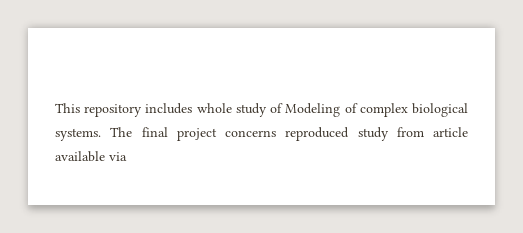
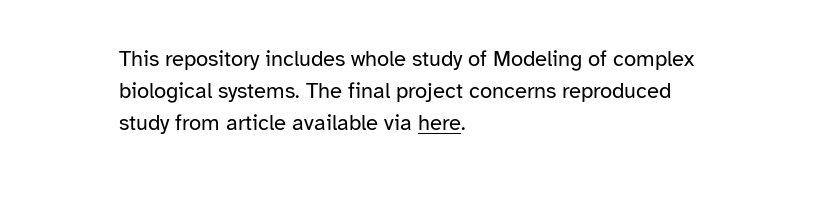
(127, 156) none -> [418,115,466,130] here.

